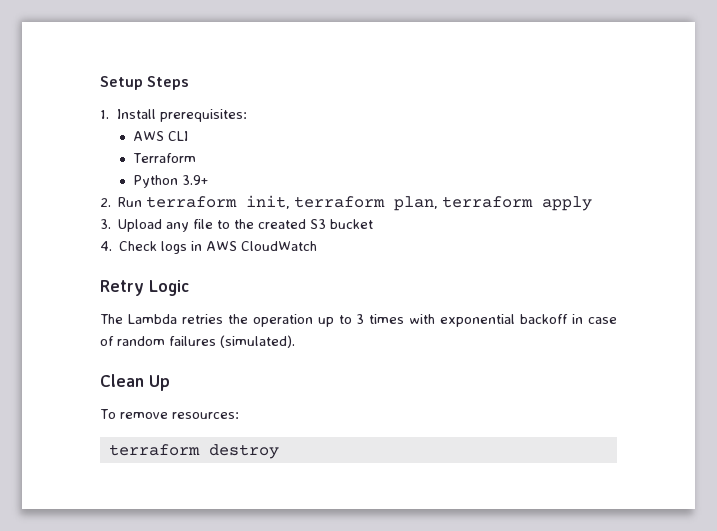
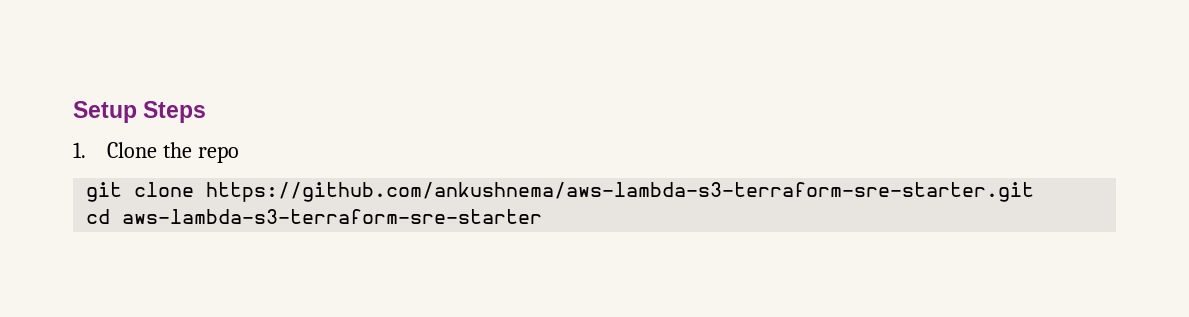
[117,109,248,122] [133,131,189,141] [133,153,197,163] [133,175,209,188] [100,195,593,211] [100,219,374,232] [100,241,318,254] [100,280,189,296] [100,314,617,327] [100,335,295,348] [100,374,170,391] [100,409,239,419] [108,444,279,459] Install prerequisites: // AWS CLI // Terraform // Python 3.9+ // 2. Run terraform init, terraform plan, terraform apply // 3. Upload any file to the created S3 bucket // 4. Check logs in AWS CloudWatch // Retry Logic // The Lambda retries the operation up to 3 times with exponential backoff in case of random failures (simulated). // Clean Up // To remove resources: // terraform destroy -> [106,142,239,163] [86,182,1035,202] [86,209,543,224] Clone the repo // git clone https://github.com/ankushnema/aws-lambda-s3-terraform-sre-starter.git // cd aws-lambda-s3-terraform-sre-starter

